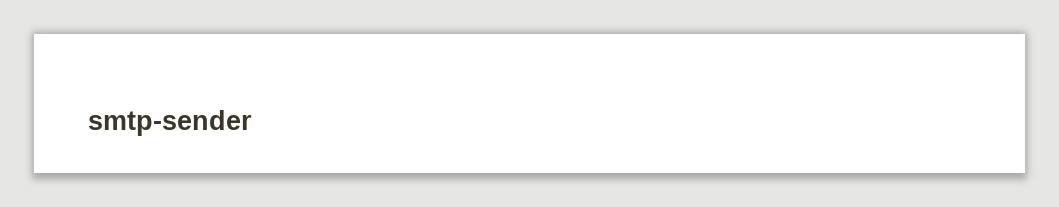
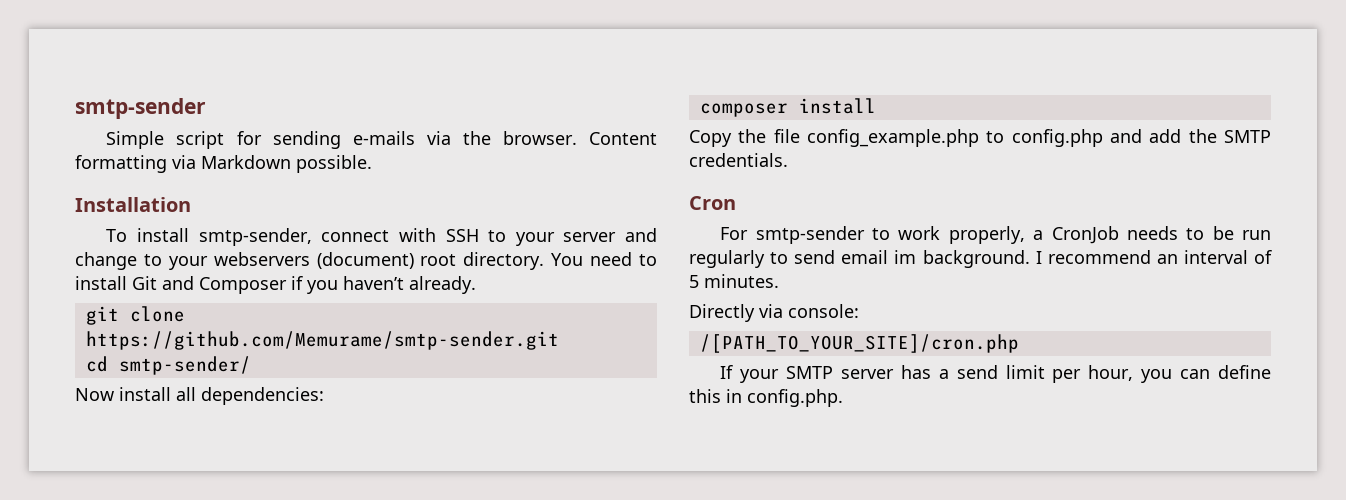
[88,110,252,136] smtp-sender -> [75,98,206,119] [106,131,658,149] [75,155,372,173] [75,197,191,212] [106,228,657,246] [75,252,658,270] [75,276,476,294] [85,306,185,325] [85,331,559,350] [85,356,251,375] [75,387,324,405] [699,98,876,117] [689,129,1271,147] [689,153,788,167] [689,196,736,210] [720,226,1271,244] [689,250,1272,268] [689,274,779,288] [689,304,859,322] [699,334,1019,353] [720,365,1271,383] [689,389,843,407] smtp-sender // Simple script for sending e-mails via the browser. Content formatting via Markdown possible. // Installation // To install smtp-sender, connect with SSH to your server and change to your webservers (document) root directory. You need to install Git and Composer if you haven’t already. // git clone https://github.com/Memurame/smtp-sender.git // cd smtp-sender/ // Now install all dependencies: // composer install // Copy the file config_example.php to config.php and add the SMTP credentials. // Cron // For smtp-sender to work properly, a CronJob needs to be run regularly to send email im background. I recommend an interval of 5 minutes. // Directly via console: // /[PATH_TO_YOUR_SITE]/cron.php // If your SMTP server has a send limit per hour, you can define this in config.php.

